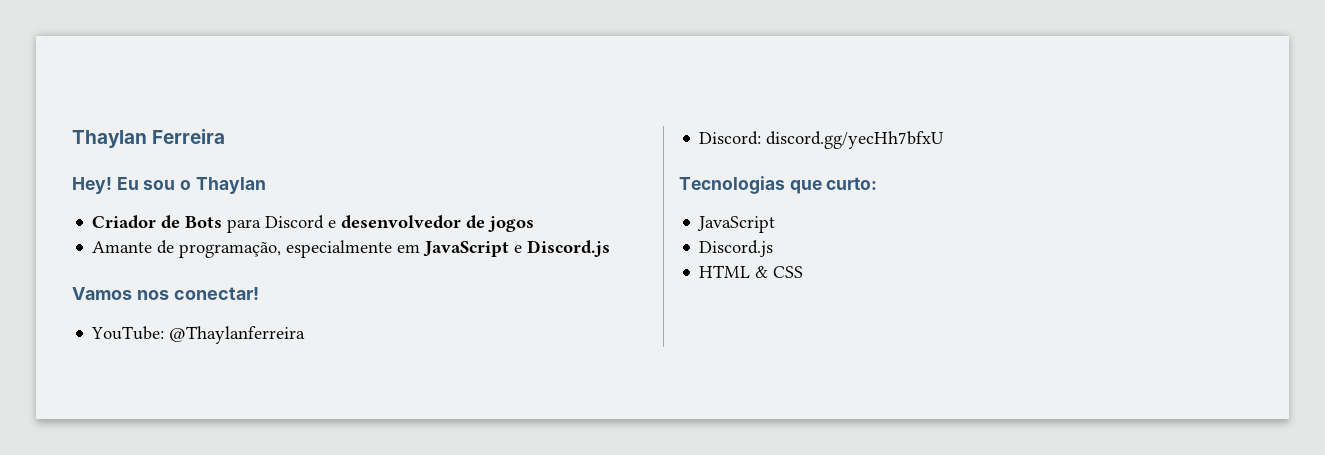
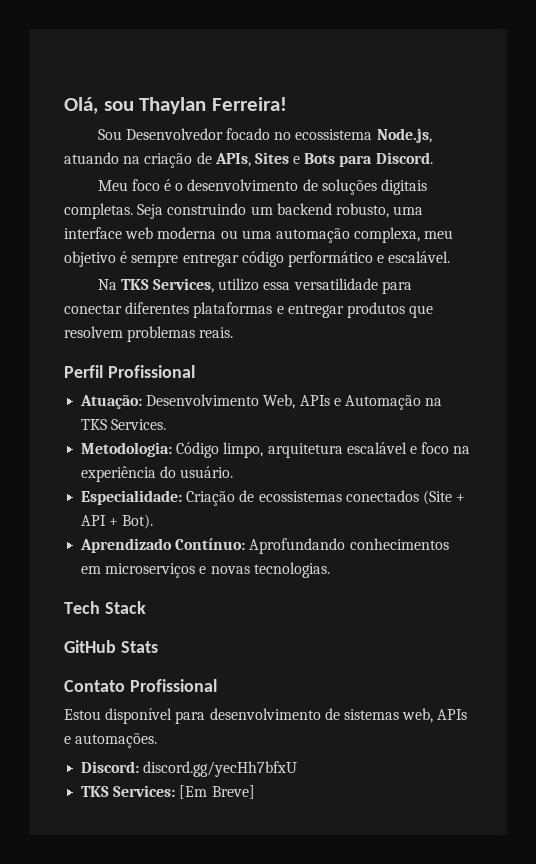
[72,129,226,148] [72,177,266,194] [92,215,535,233] [92,240,611,258] [72,287,259,300] [91,326,306,344] [699,131,945,149] [679,176,878,194] [697,216,776,233] [699,240,774,257] [699,265,804,278] Thaylan Ferreira // Hey! Eu sou o Thaylan // Criador de Bots para Discord e desenvolvedor de jogos // Amante de programação, especialmente em JavaScript e Discord.js // Vamos nos conectar! // YouTube: @Thaylanferreira // Discord: discord.gg/yecHh7bfxU // Tecnologias que curto: // JavaScript // Discord.js // HTML & CSS -> [64,97,287,114] [97,128,432,143] [64,152,433,168] [97,179,427,195] [64,203,424,219] [64,227,454,243] [64,251,451,267] [97,278,412,294] [64,302,434,318] [64,326,234,342] [64,365,195,378] [80,394,443,410] [81,419,167,430] [81,442,471,458] [81,466,234,482] [81,490,466,506] [81,514,154,529] [80,538,449,554] [81,562,330,578] [64,601,146,614] [64,640,158,653] [64,679,217,692] [64,708,468,724] [64,733,158,748] [81,761,298,777] [81,785,255,799] Olá, sou Thaylan Ferreira! // Sou Desenvolvedor focado no ecossistema Node.js, atuando na criação de APIs, Sites e Bots para Discord. // Meu foco é o desenvolvimento de soluções digitais completas. Seja construindo um backend robusto, uma interface web moderna ou uma automação complexa, meu objetivo é sempre entregar código performático e escalável. // Na TKS Services, utilizo essa versatilidade para conectar diferentes plataformas e entregar produtos que resolvem problemas reais. // Perfil Profissional // Atuação: Desenvolvimento Web, APIs e Automação na TKS Services. // Metodologia: Código limpo, arquitetura escalável e foco na experiência do usuário. // Especialidade: Criação de ecossistemas conectados (Site + API + Bot). // Aprendizado Contínuo: Aprofundando conhecimentos em microserviços e novas tecnologias. // Tech Stack // GitHub Stats // Contato Profissional // Estou disponível para desenvolvimento de sistemas web, APIs e automações. // Discord: discord.gg/yecHh7bfxU // TKS Services: [Em Breve]

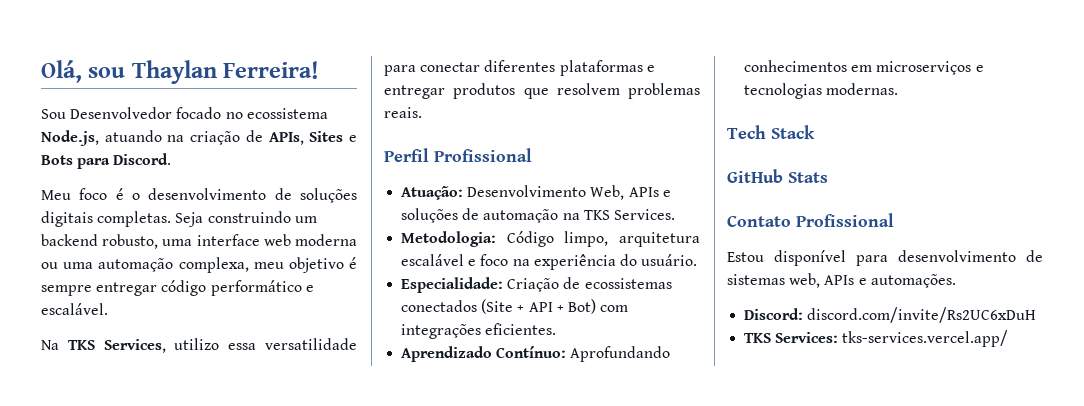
[344,395,421,410] Automação -> [401,208,559,223] soluções de automação
[122,514,154,529] Bot). -> [567,299,629,314] [401,323,557,339] Bot) com integrações eficientes.
[210,562,330,578] novas tecnologias. -> [744,83,899,99] tecnologias modernas.
[143,761,298,777] discord.gg/yecHh7bfxU -> [807,307,1037,323] discord.com/invite/Rs2UC6xDuH
[179,785,255,799] [Em Breve] -> [842,330,1009,347] tks-services.vercel.app/

